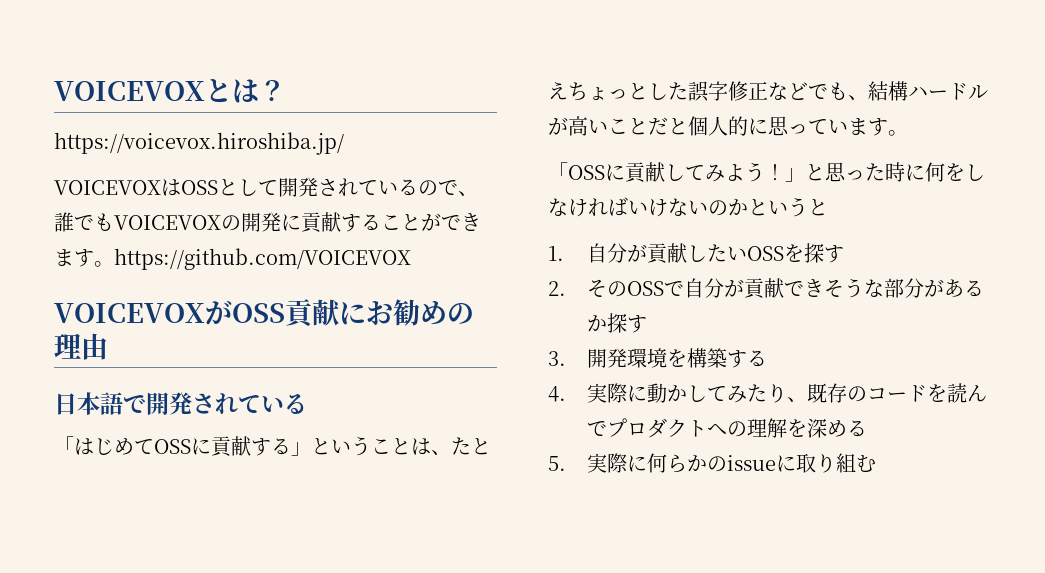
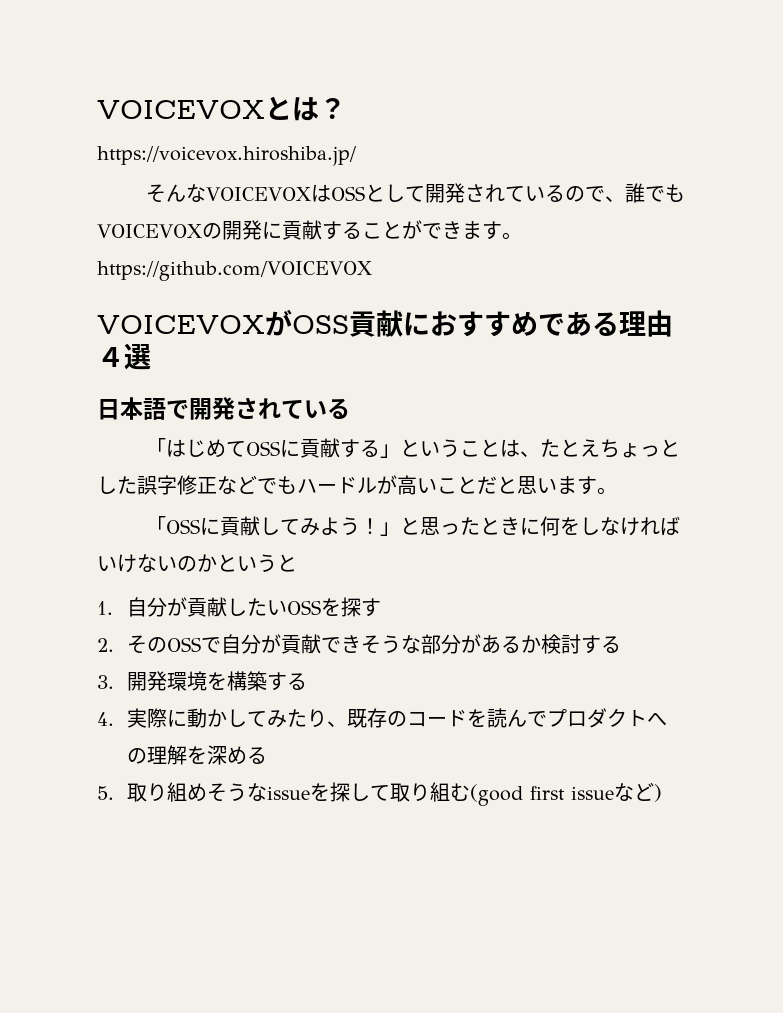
(344, 143) none -> [146,184,207,203] そんな
[393,299,474,326] 勧めの -> [457,311,619,337] すすめである
(108, 346) none -> [97,343,151,370] ４選
[848,81,908,101] 、結構 -> (297, 485) none
[688,116,828,136] 個人的に思って -> [517,476,537,494] 思
[885,162,905,182] 時 -> [480,517,521,535] とき
[606,313,647,333] 探す -> [541,634,622,654] 検討する
[586,453,876,473] 実際に何らかのissueに取り組む -> [127,782,663,806] 取り組めそうなissueを探して取り組む(good first issueなど)

